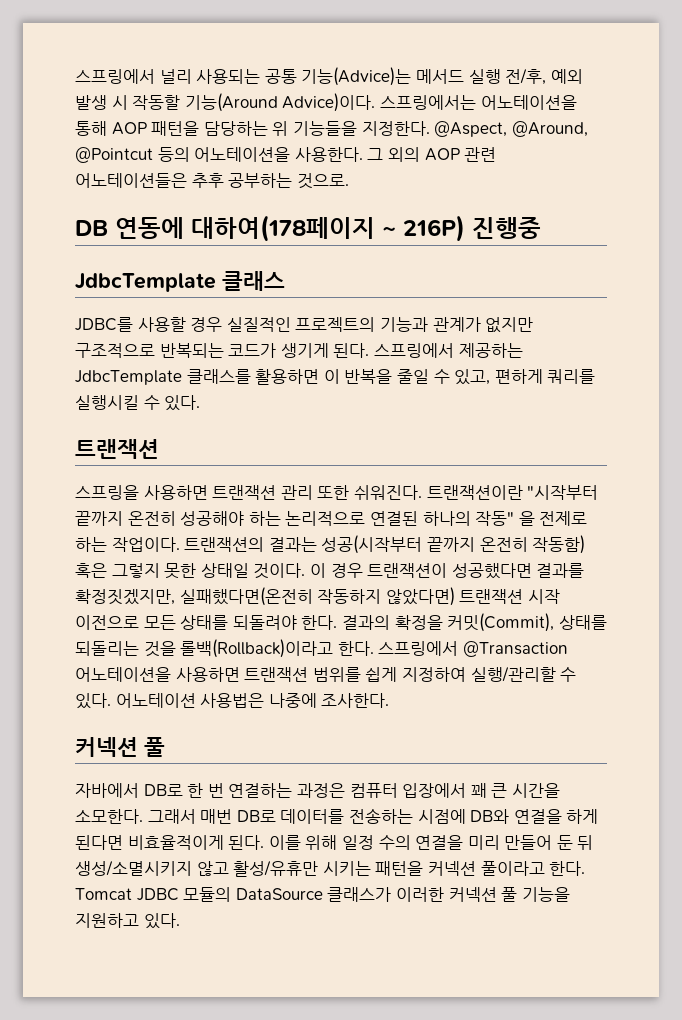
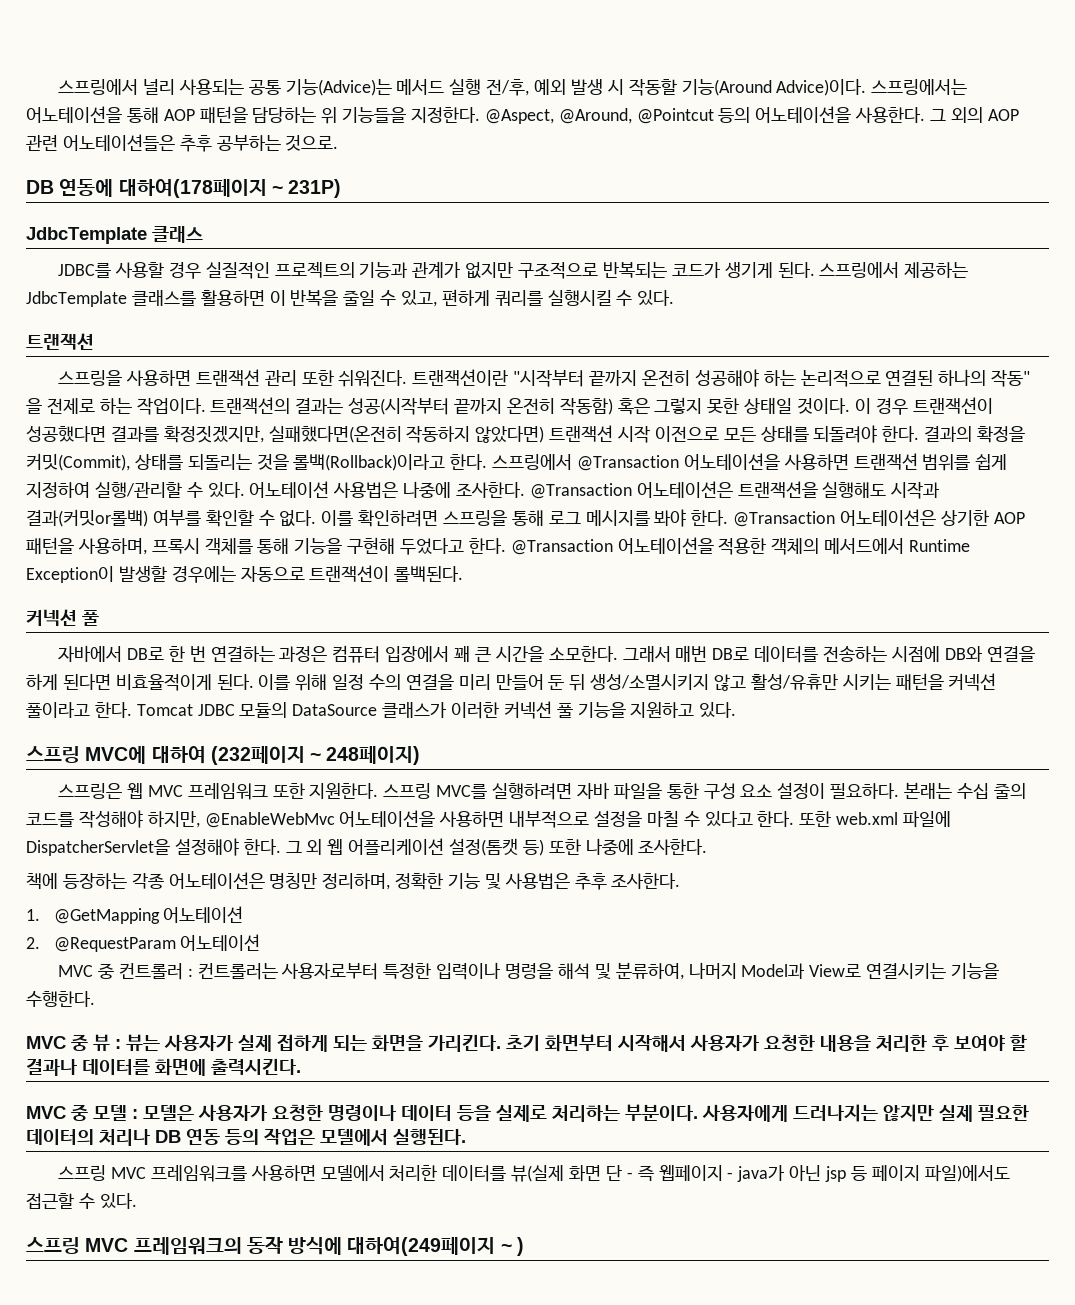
[403,215,541,242] 216P) 진행중 -> [288,179,342,198] 231P)
(390, 700) none -> [529,481,941,499] [26,509,1025,527] [26,537,971,555] [26,565,464,583] @Transaction 어노테이션은 트랜잭션을 실행해도 시작과 결과(커밋or롤백) 여부를 확인할 수 없다. 이를 확인하려면 스프링을 통해 로그 메시지를 봐야 한다. @Transaction 어노테이션은 상기한 AOP 패턴을 사용하며, 프록시 객체를 통해 기능을 구현해 두었다고 한다. @Transaction 어노테이션을 적용한 객체의 메서드에서 Runtime Exception이 발생할 경우에는 자동으로 트랜잭션이 롤백된다.
(180, 921) none -> [26,746,421,765] [58,782,1026,800] [26,810,952,828] [26,838,708,856] [26,872,681,890] [26,906,244,924] [26,934,261,952] [58,962,999,980] [26,991,95,1007] [26,1034,1027,1052] [26,1058,301,1076] [26,1104,1029,1122] [26,1128,466,1146] [58,1164,1010,1182] [26,1193,137,1209] [26,1236,524,1256] // 스프링 MVC에 대하여 (232페이지 ~ 248페이지) // 스프링은 웹 MVC 프레임워크 또한 지원한다. 스프링 MVC를 실행하려면 자바 파일을 통한 구성 요소 설정이 필요하다. 본래는 수십 줄의 코드를 작성해야 하지만, @EnableWebMvc 어노테이션을 사용하면 내부적으로 설정을 마칠 수 있다고 한다. 또한 web.xml 파일에 DispatcherServlet을 설정해야 한다. 그 외 웹 어플리케이션 설정(톰캣 등) 또한 나중에 조사한다. // 책에 등장하는 각종 어노테이션은 명칭만 정리하며, 정확한 기능 및 사용법은 추후 조사한다. // 1. @GetMapping 어노테이션 // 2. @RequestParam 어노테이션 // MVC 중 컨트롤러 : 컨트롤러는 사용자로부터 특정한 입력이나 명령을 해석 및 분류하여, 나머지 Model과 View로 연결시키는 기능을 수행한다. // MVC 중 뷰 : 뷰는 사용자가 실제 접하게 되는 화면을 가리킨다. 초기 화면부터 시작해서 사용자가 요청한 내용을 처리한 후 보여야 할 결과나 데이터를 화면에 출력시킨다. // MVC 중 모델 : 모델은 사용자가 요청한 명령이나 데이터 등을 실제로 처리하는 부분이다. 사용자에게 드러나지는 않지만 실제 필요한 데이터의 처리나 DB 연동 등의 작업은 모델에서 실행된다. // 스프링 MVC 프레임워크를 사용하면 모델에서 처리한 데이터를 뷰(실제 화면 단 - 즉 웹페이지 - java가 아닌 jsp 등 페이지 파일)에서도 접근할 수 있다. // 스프링 MVC 프레임워크의 동작 방식에 대하여(249페이지 ~ )

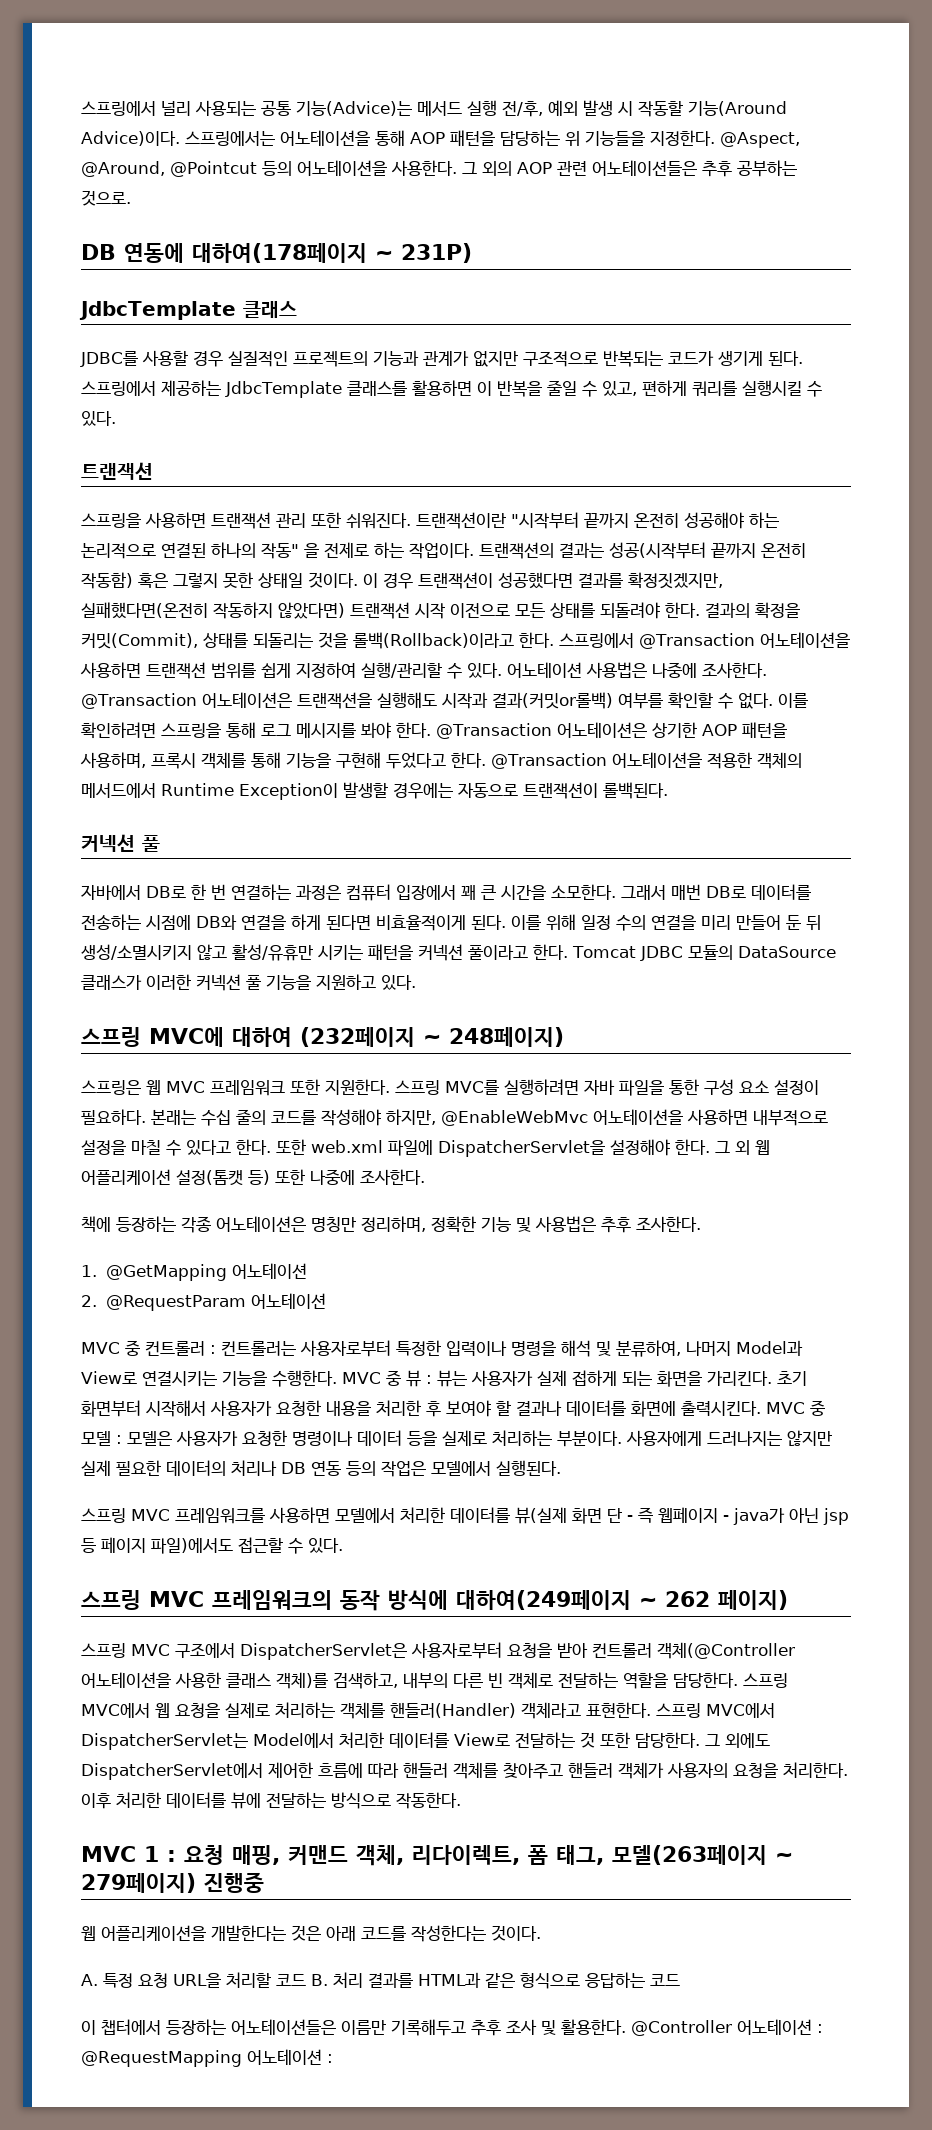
(95, 999) // -> (337, 1378) none
(301, 1066) // -> (761, 1408) none
[516,1237,524,1256] ) -> [665,1590,788,1610] [81,1642,795,1660] [81,1672,788,1689] [81,1702,775,1719] [81,1732,770,1750] [81,1762,848,1780] [81,1792,461,1809] [81,1845,793,1866] [81,1872,264,1893] [81,1925,541,1942] [81,1972,680,1989] [81,2019,823,2036] [81,2049,333,2067] 262 페이지) // 스프링 MVC 구조에서 DispatcherServlet은 사용자로부터 요청을 받아 컨트롤러 객체(@Controller 어노테이션을 사용한 클래스 객체)를 검색하고, 내부의 다른 빈 객체로 전달하는 역할을 담당한다. 스프링 MVC에서 웹 요청을 실제로 처리하는 객체를 핸들러(Handler) 객체라고 표현한다. 스프링 MVC에서 DispatcherServlet는 Model에서 처리한 데이터를 View로 전달하는 것 또한 담당한다. 그 외에도 DispatcherServlet에서 제어한 흐름에 따라 핸들러 객체를 찾아주고 핸들러 객체가 사용자의 요청을 처리한다. 이후 처리한 데이터를 뷰에 전달하는 방식으로 작동한다. // MVC 1 : 요청 매핑, 커맨드 객체, 리다이렉트, 폼 태그, 모델(263페이지 ~ 279페이지) 진행중 // 웹 어플리케이션을 개발한다는 것은 아래 코드를 작성한다는 것이다. // A. 특정 요청 URL을 처리할 코드 B. 처리 결과를 HTML과 같은 형식으로 응답하는 코드 // 이 챕터에서 등장하는 어노테이션들은 이름만 기록해두고 추후 조사 및 활용한다. @Controller 어노테이션 : @RequestMapping 어노테이션 :

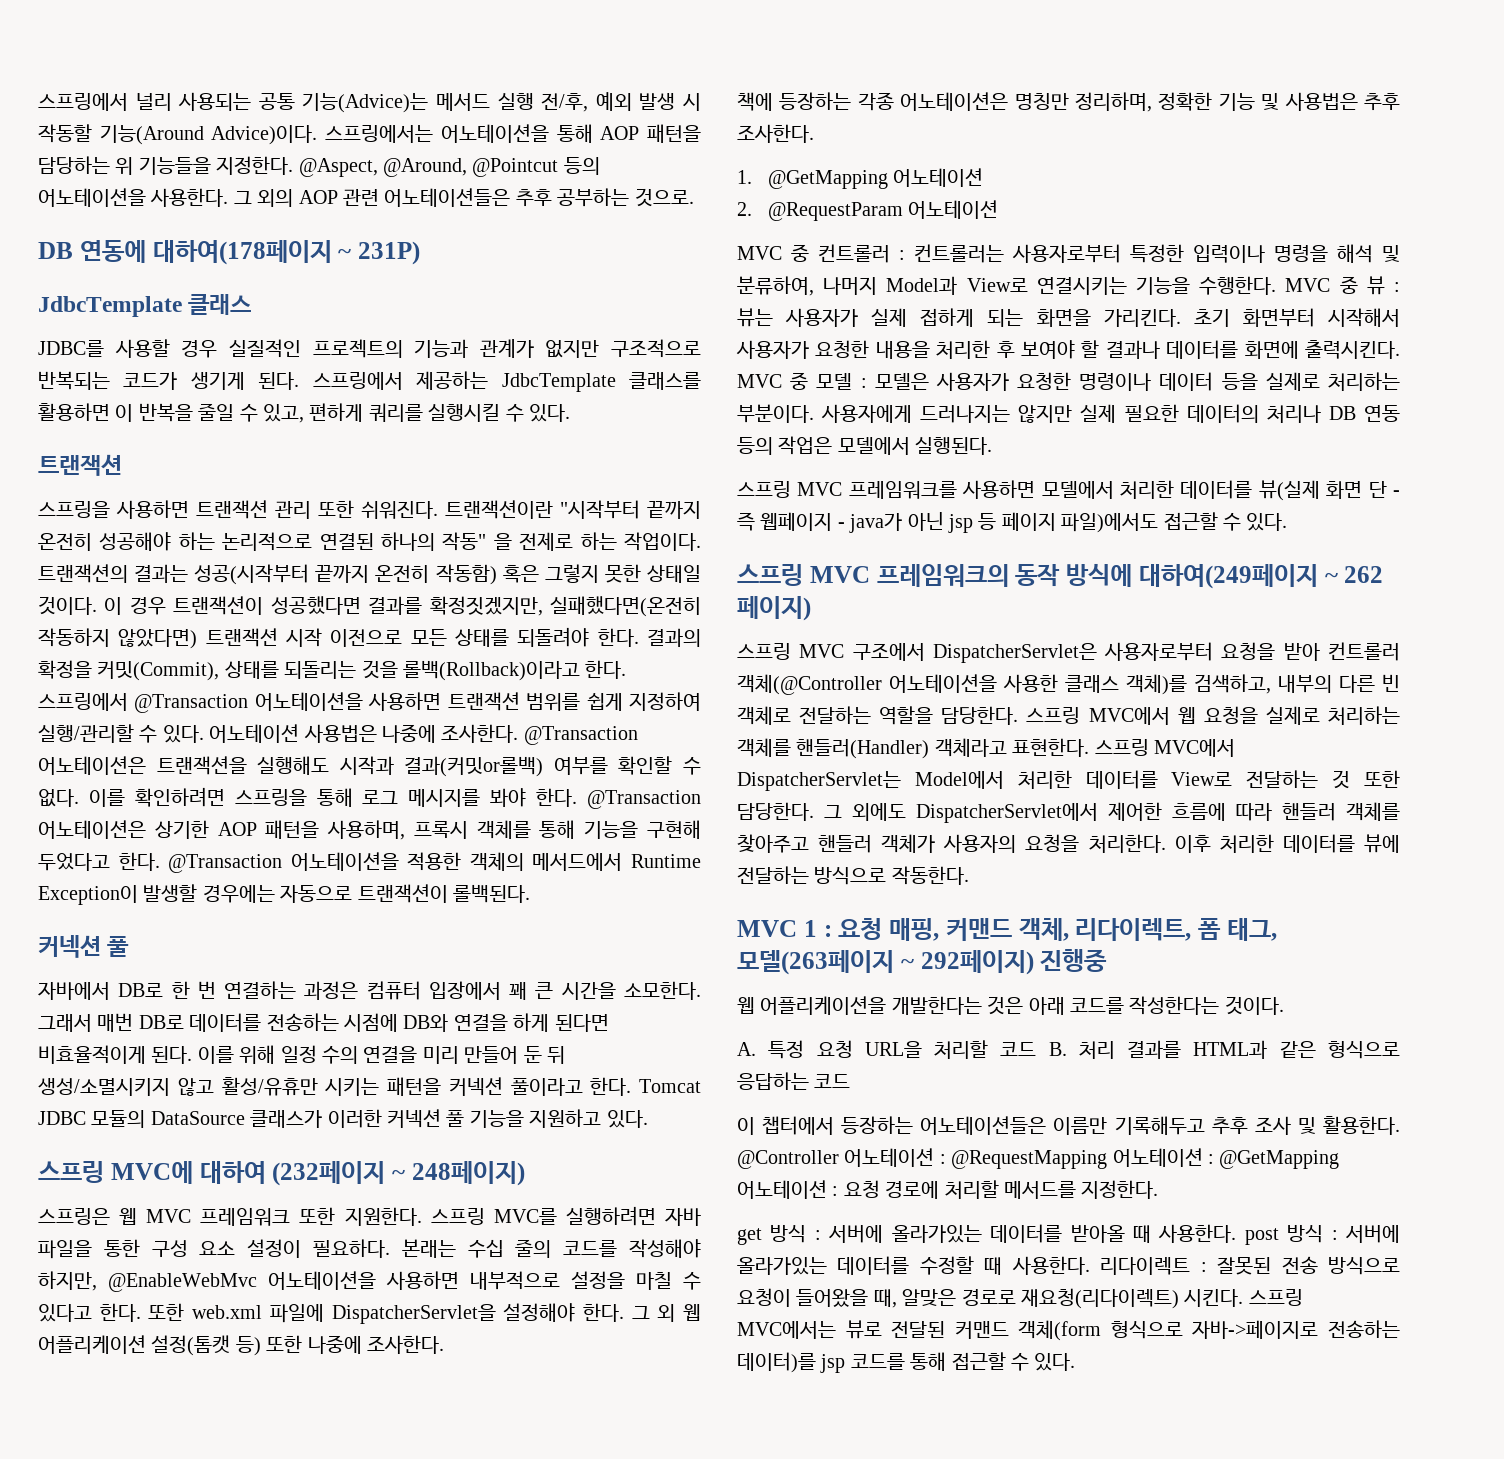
[81,1873,196,1893] 279페이지) -> [920,950,1034,975] 292페이지)
(333, 2058) none -> [1219,1150,1340,1169] [737,1180,1159,1199] [737,1224,1400,1245] [737,1256,1400,1275] [737,1288,1303,1309] [737,1320,1400,1341] [737,1352,1076,1373] @GetMapping 어노테이션 : 요청 경로에 처리할 메서드를 지정한다. // get 방식 : 서버에 올라가있는 데이터를 받아올 때 사용한다. post 방식 : 서버에 올라가있는 데이터를 수정할 때 사용한다. 리다이렉트 : 잘못된 전송 방식으로 요청이 들어왔을 때, 알맞은 경로로 재요청(리다이렉트) 시킨다. 스프링 MVC에서는 뷰로 전달된 커맨드 객체(form 형식으로 자바->페이지로 전송하는 데이터)를 jsp 코드를 통해 접근할 수 있다.

